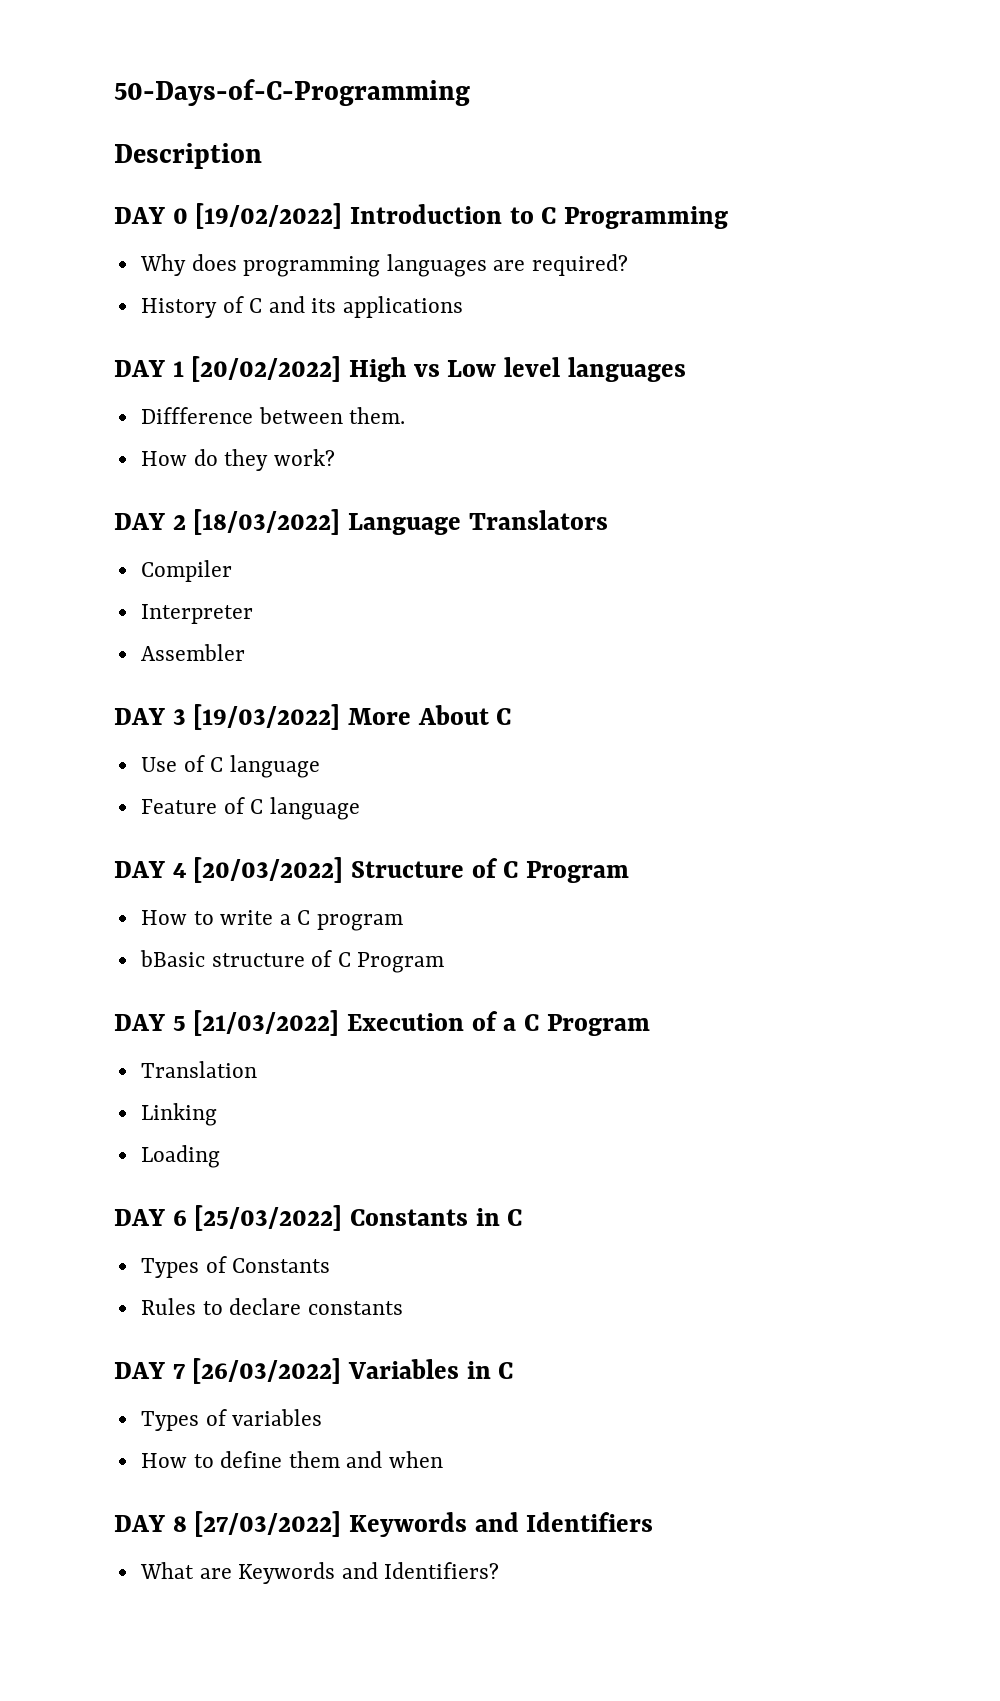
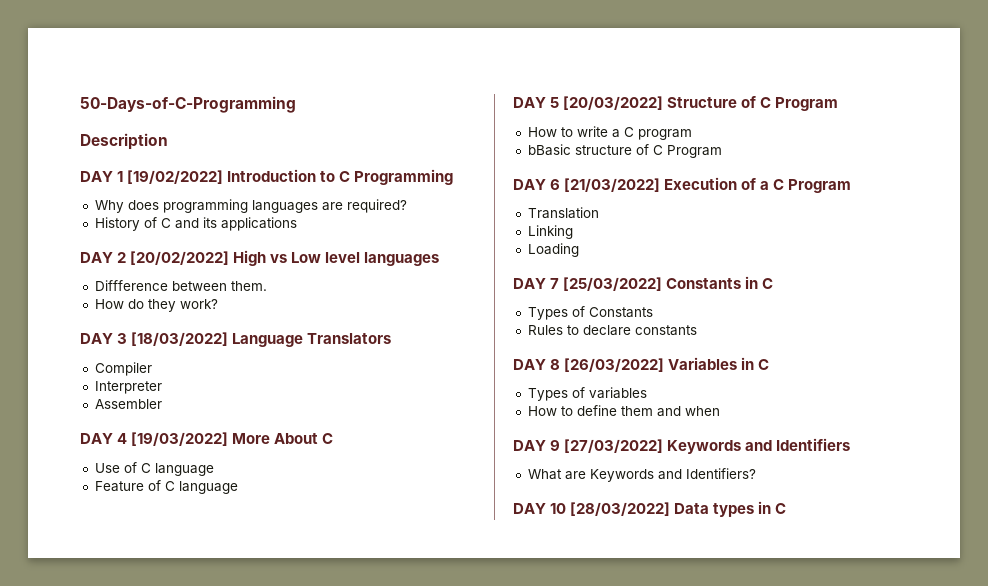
[172,208,188,224] 0 -> [117,171,124,182] 1
[172,361,184,377] 1 -> [117,252,127,263] 2
[172,515,186,530] 2 -> [117,333,128,344] 3
[172,709,186,725] 3 -> [117,433,128,444] 4
[172,863,186,878] 4 -> [550,97,560,108] 5
[172,1016,186,1031] 5 -> [550,179,561,190] 6
[172,1210,187,1226] 6 -> [550,278,560,289] 7
[172,1364,186,1379] 7 -> [550,359,561,370] 8
[172,1516,187,1532] 8 -> [550,440,561,451] 9
(500, 1570) none -> [513,501,787,517] // DAY 10 [28/03/2022] Data types in C

